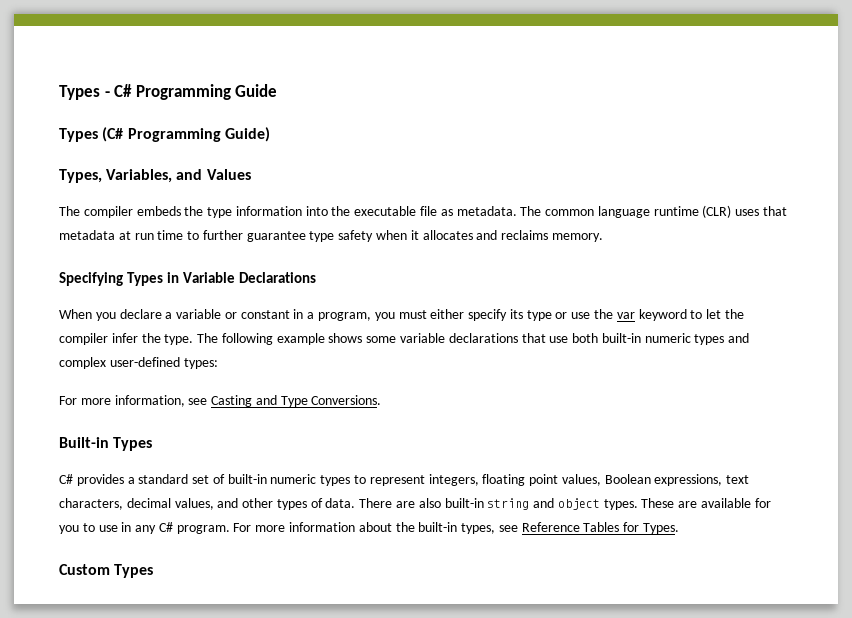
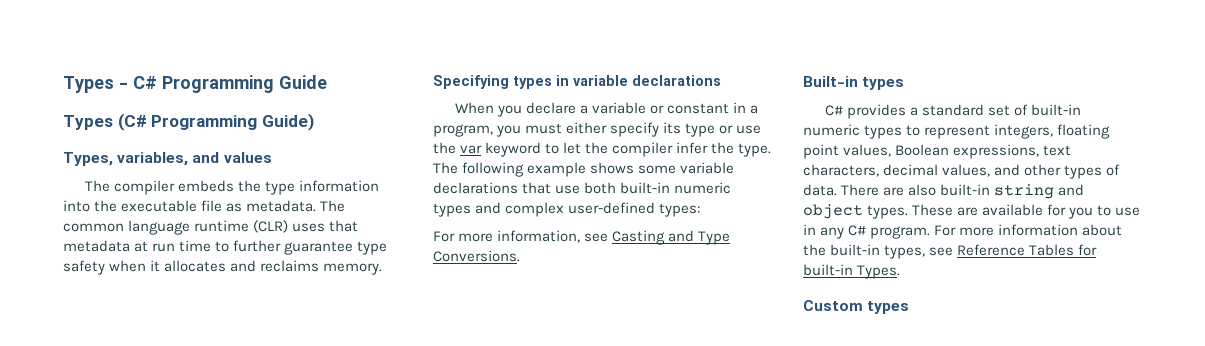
[106,169,251,183] Variables, and Values -> [117,152,272,166] variables, and values
[126,272,316,286] Types in Variable Declarations -> [513,75,721,89] types in variable declarations
[113,437,153,451] Types -> [862,77,905,90] types
(640, 527) none -> [803,264,853,276] built-in
[114,564,154,578] Types -> [867,301,910,314] types

